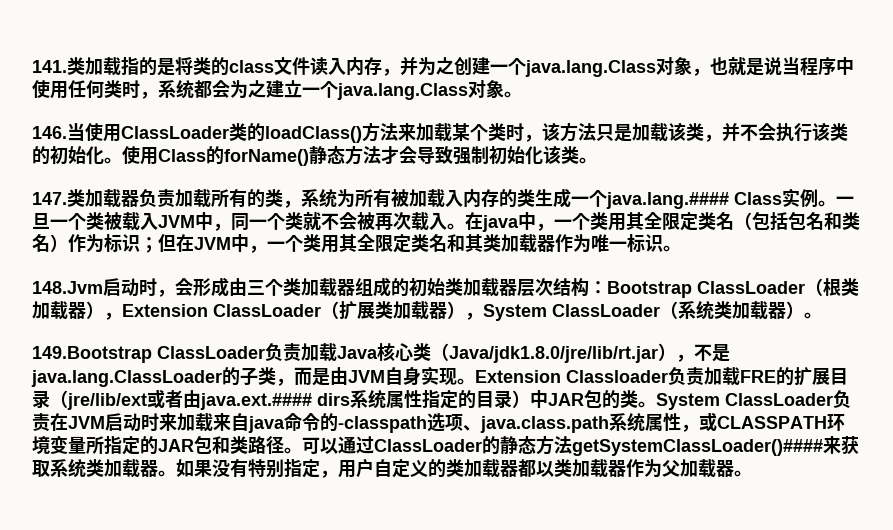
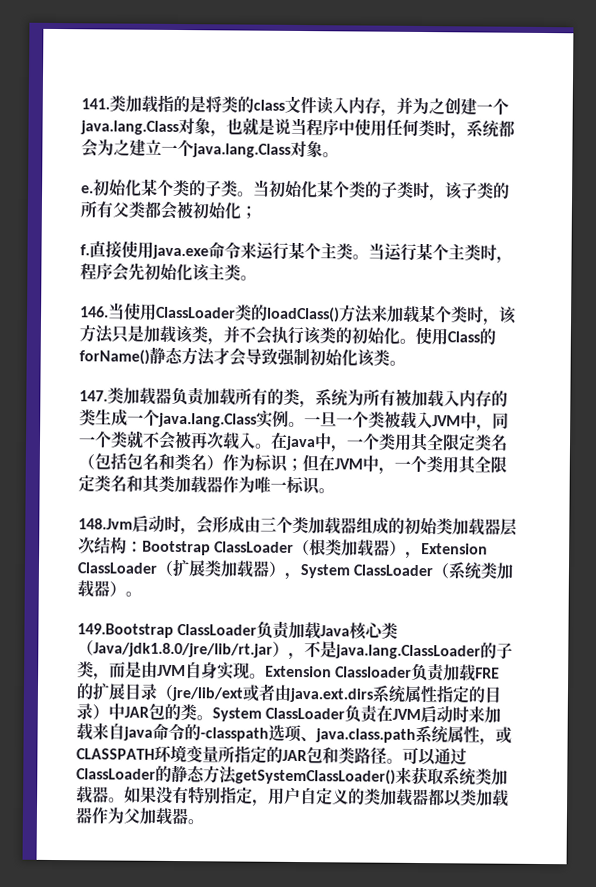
(522, 94) none -> [81,178,510,202] [80,200,257,220] [80,240,513,264] [80,262,257,282] // e.初始化某个类的子类。当初始化某个类的子类时，该子类的所有父类都会被初始化； // f.直接使用java.exe命令来运行某个主类。当运行某个主类时，程序会先初始化该主类。
[606,192,782,209] java.lang.#### Class -> [158,412,257,428] java.lang.Class
[200,393,350,410] java.ext.#### dirs -> [289,687,373,703] java.ext.dirs
[572,439,823,456] getSystemClassLoader()#### -> [235,768,396,785] getSystemClassLoader()

